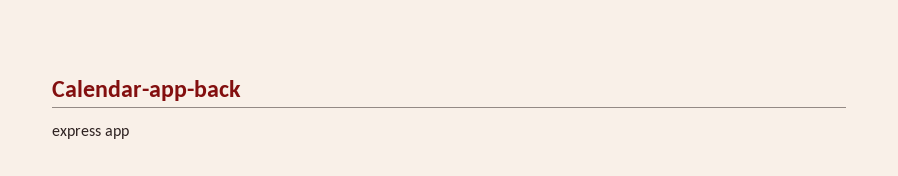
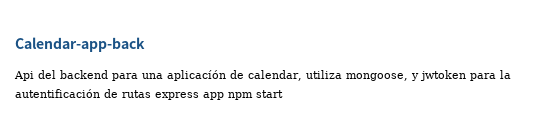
[52,128,130,139] express app -> [14,70,511,81] [15,89,283,100] Api del backend para una aplicacíón de calendar, utiliza mongoose, y jwtoken para la autentificación de rutas express app npm start

